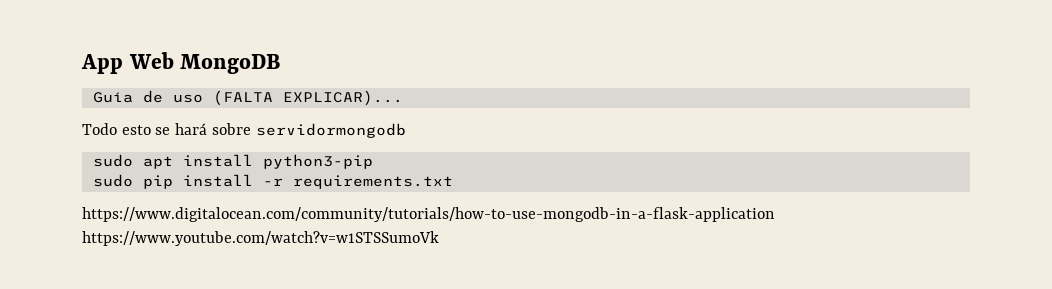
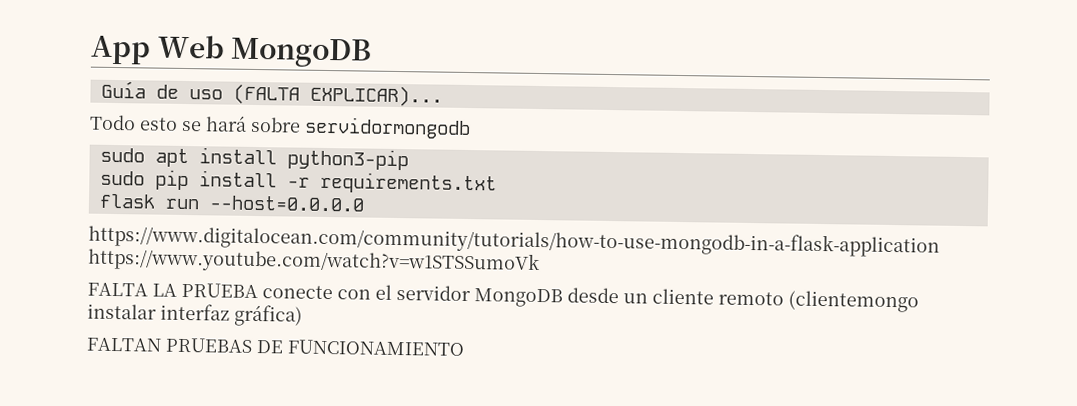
(453, 182) none -> [98,193,365,212] // flask run --host=0.0.0.0
(439, 238) none -> [87,282,919,313] [87,303,303,327] [86,337,465,356] // FALTA LA PRUEBA conecte con el servidor MongoDB desde un cliente remoto (clientemongo instalar interfaz gráfica) // FALTAN PRUEBAS DE FUNCIONAMIENTO

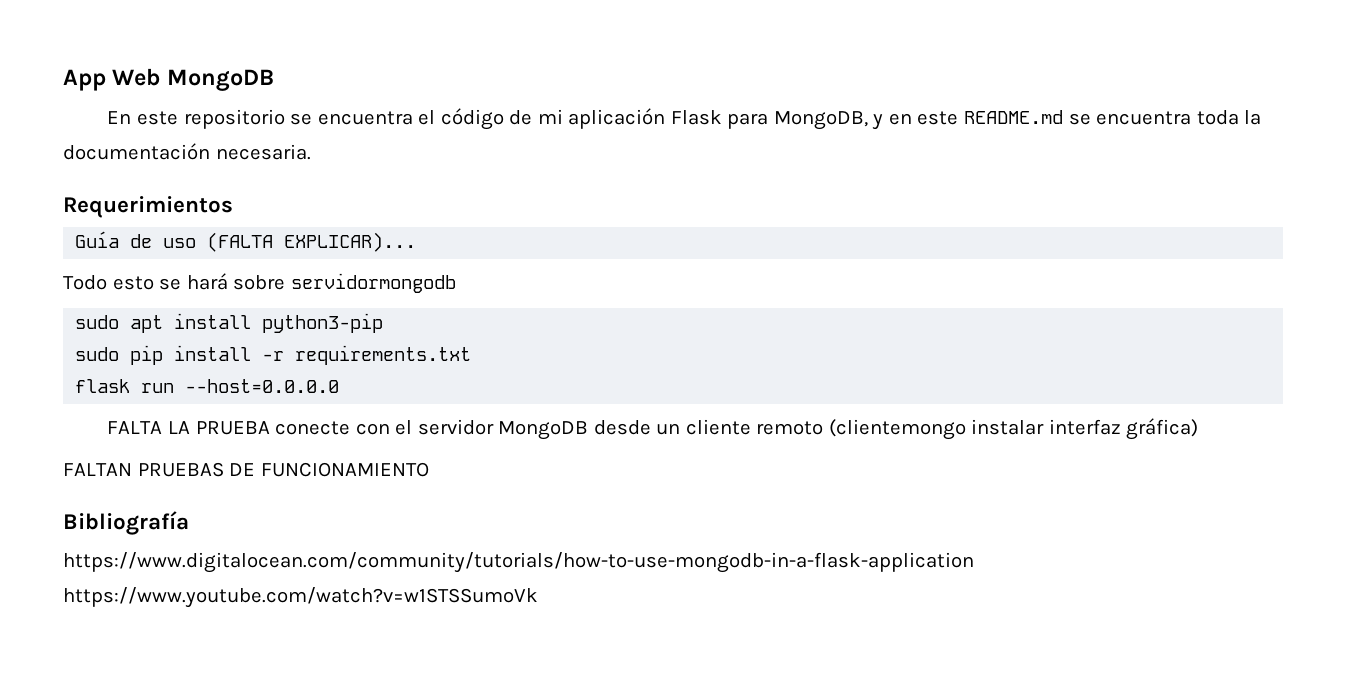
(373, 52) none -> [107,108,1262,130] [63,143,311,160] [63,196,233,218] // En este repositorio se encuentra el código de mi aplicación Flask para MongoDB, y en este README.md se encuentra toda la documentación necesaria. // Requerimientos
[88,224,940,258] [88,247,540,276] // https://www.digitalocean.com/community/tutorials/how-to-use-mongodb-in-a-flask-application https://www.youtube.com/watch?v=w1STSSumoVk -> (340, 386) none
(465, 347) none -> [63,511,189,535] [63,552,974,573] [63,587,538,608] // Bibliografía // https://www.digitalocean.com/community/tutorials/how-to-use-mongodb-in-a-flask-application https://www.youtube.com/watch?v=w1STSSumoVk

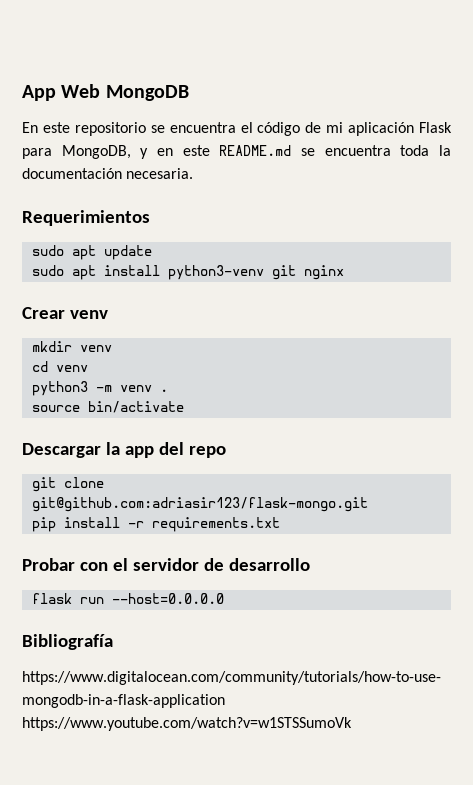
[75,231,417,252] [63,273,456,293] [75,313,384,333] [75,345,472,365] [75,379,340,393] [107,418,1199,440] [63,462,429,477] Guía de uso (FALTA EXPLICAR)... // Todo esto se hará sobre servidormongodb // sudo apt install python3-pip // sudo pip install -r requirements.txt // flask run --host=0.0.0.0 // FALTA LA PRUEBA conecte con el servidor MongoDB desde un cliente remoto (clientemongo instalar interfaz gráfica) // FALTAN PRUEBAS DE FUNCIONAMIENTO -> [31,245,152,260] [31,265,344,280] [22,307,108,319] [31,341,112,352] [31,361,88,372] [31,381,168,396] [31,401,184,413] [22,442,226,458] [31,477,104,492] [31,497,368,512] [31,517,280,532] [22,558,310,571] [31,593,224,604] sudo apt update // sudo apt install python3-venv git nginx // Crear venv // mkdir venv // cd venv // python3 -m venv . // source bin/activate // Descargar la app del repo // git clone git@github.com:adriasir123/flask-mongo.git // pip install -r requirements.txt // Probar con el servidor de desarrollo // flask run --host=0.0.0.0

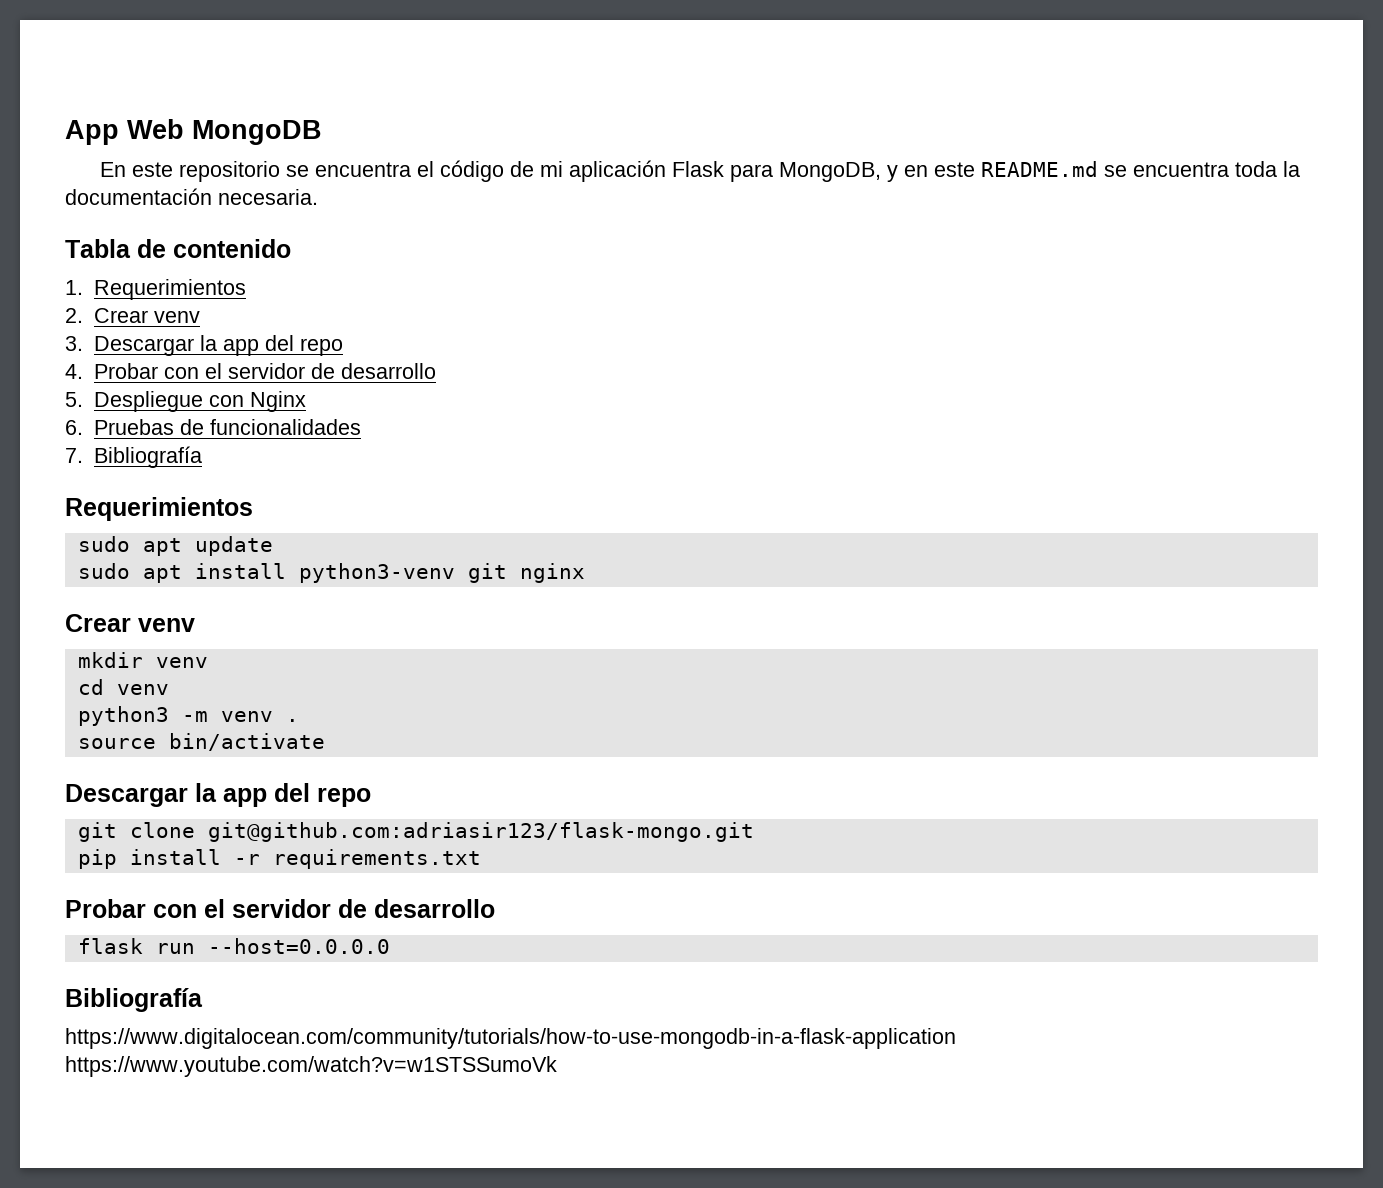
(194, 173) none -> [65,239,291,258] [65,279,246,300] [65,308,200,323] [65,335,343,356] [65,363,436,379] [65,391,306,412] [65,419,361,435] [65,446,202,468] // Tabla de contenido // 1. Requerimientos // 2. Crear venv // 3. Descargar la app del repo // 4. Probar con el servidor de desarrollo // 5. Despliegue con Nginx // 6. Pruebas de funcionalidades // 7. Bibliografía

